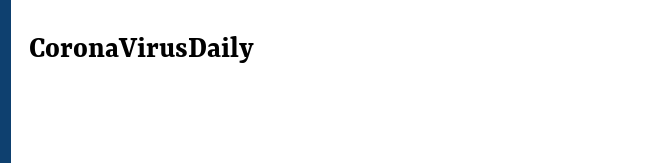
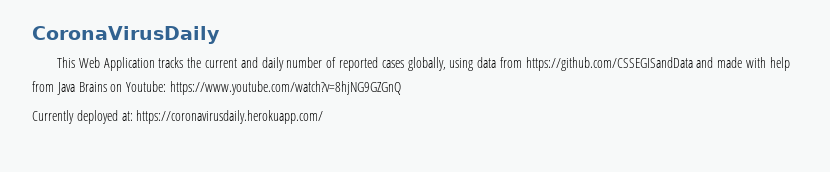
(254, 49) none -> [57,57,790,71] [32,81,401,95] [32,110,324,124] // This Web Application tracks the current and daily number of reported cases globally, using data from https://github.com/CSSEGISandData and made with help from Java Brains on Youtube: https://www.youtube.com/watch?v=8hjNG9GZGnQ // Currently deployed at: https://coronavirusdaily.herokuapp.com/

